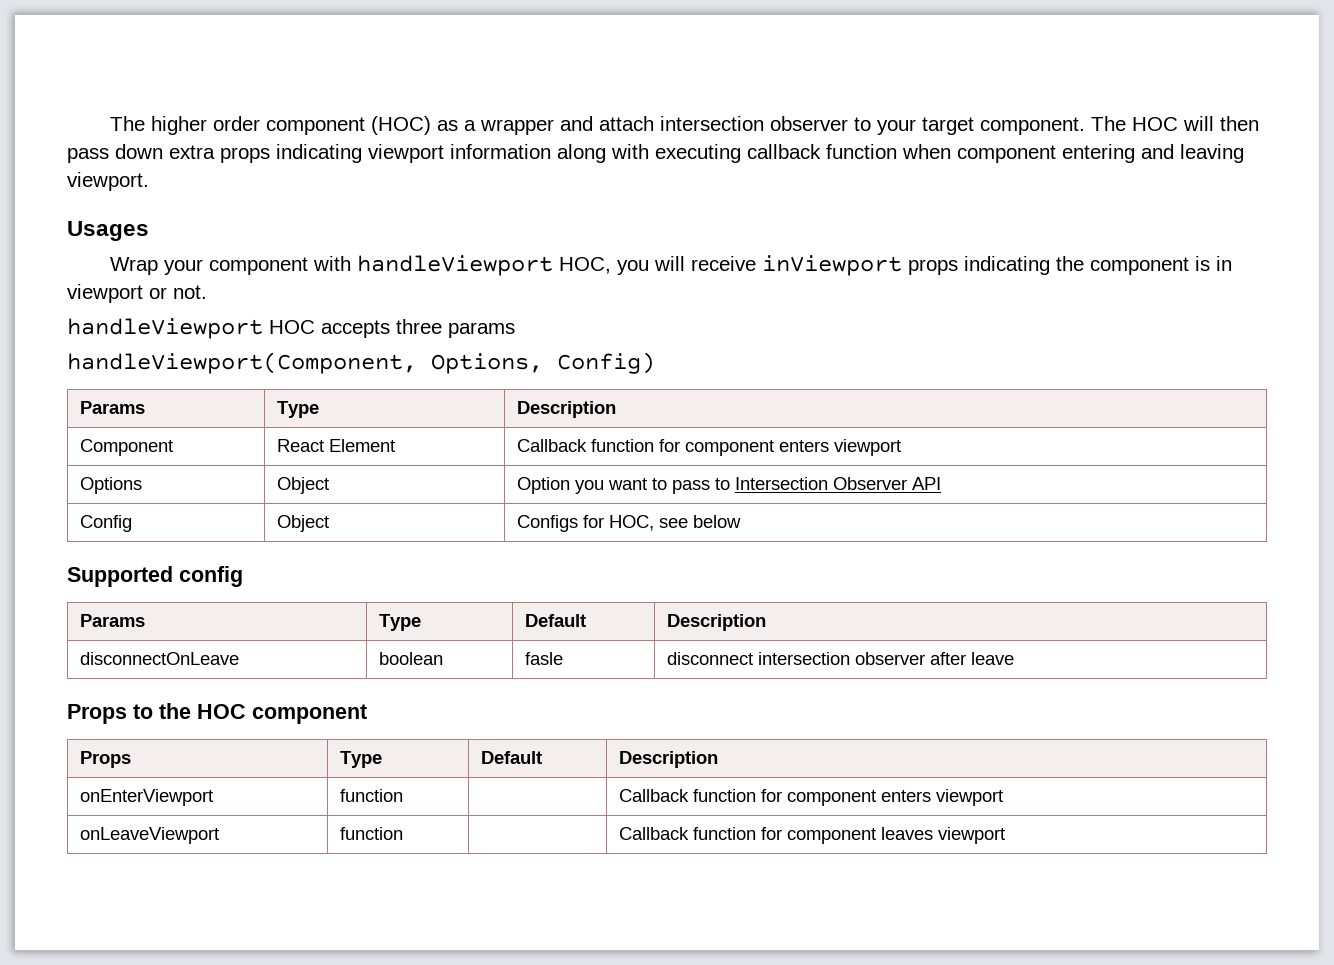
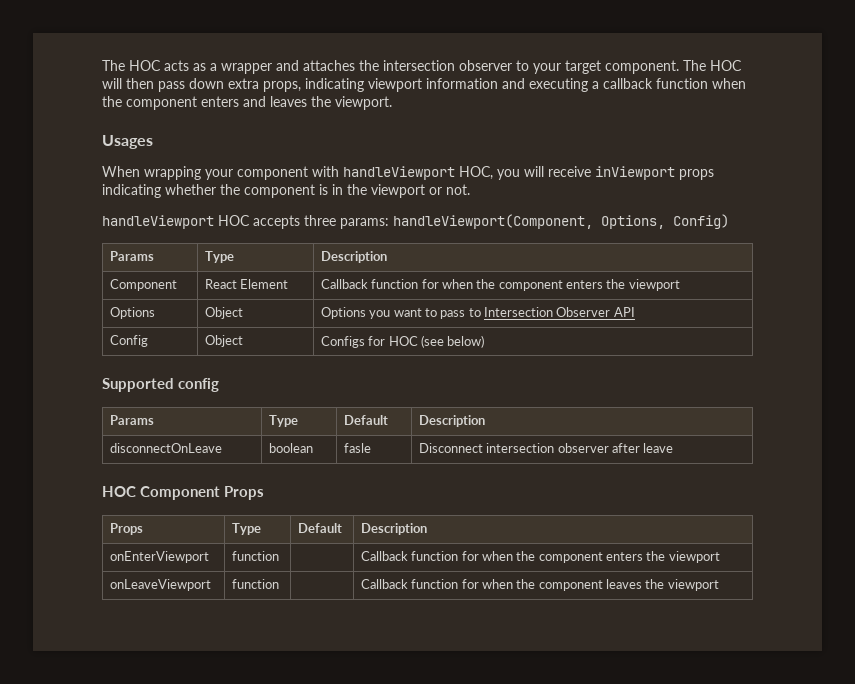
[109,116,431,135] The higher order component (HOC) -> [102,60,189,71] The HOC acts
[598,116,654,131] attach -> [303,60,379,71] attaches the
[220,147,270,163] props -> [263,81,301,92] props,
[557,144,1244,163] along with executing callback function when component entering and leaving -> [502,78,746,92] [102,96,331,110] and executing a callback function when the component enters and leaves the
[109,257,158,275] Wrap -> [102,166,201,180] When wrapping
(1050, 265) none -> [165,184,216,195] whether
(1232, 263) none -> [347,184,367,195] the
[448,322,515,338] params // -> [340,218,389,229] params:
[684,440,829,456] component enters -> [441,279,626,291] when the component enters the
[516,477,570,494] Option -> [320,307,366,319] Options
[608,515,741,531] HOC, see below -> [388,335,485,348] HOC (see below)
[666,652,753,665] disconnect -> [418,443,483,453] Disconnect
[67,703,367,724] Props to the HOC component -> [102,486,264,500] HOC Component Props
[786,790,931,806] component enters -> [481,551,666,563] when the component enters the
(782, 833) none -> [481,579,536,589] when the
(933, 833) none -> [645,579,665,589] the

